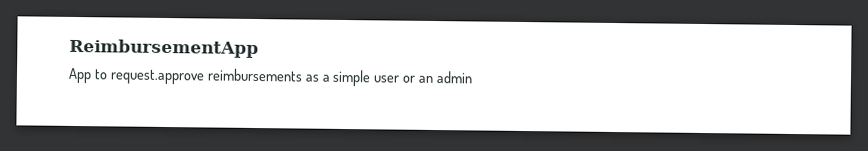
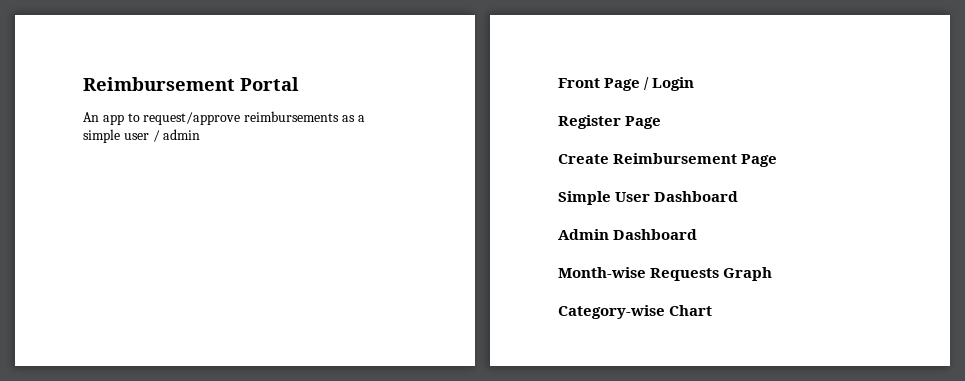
[69,38,259,59] [68,67,205,85] ReimbursementApp // App to request.approve -> [83,77,299,91] [83,112,241,125] Reimbursement Portal // An app to request/approve
[402,75,434,83] or an -> [152,130,160,142] /
(474, 77) none -> [558,77,695,91] [558,115,662,129] [558,153,778,167] [558,191,739,205] [558,229,698,240] [558,267,773,281] [558,305,713,319] // Front Page / Login // Register Page // Create Reimbursement Page // Simple User Dashboard // Admin Dashboard // Month-wise Requests Graph // Category-wise Chart

